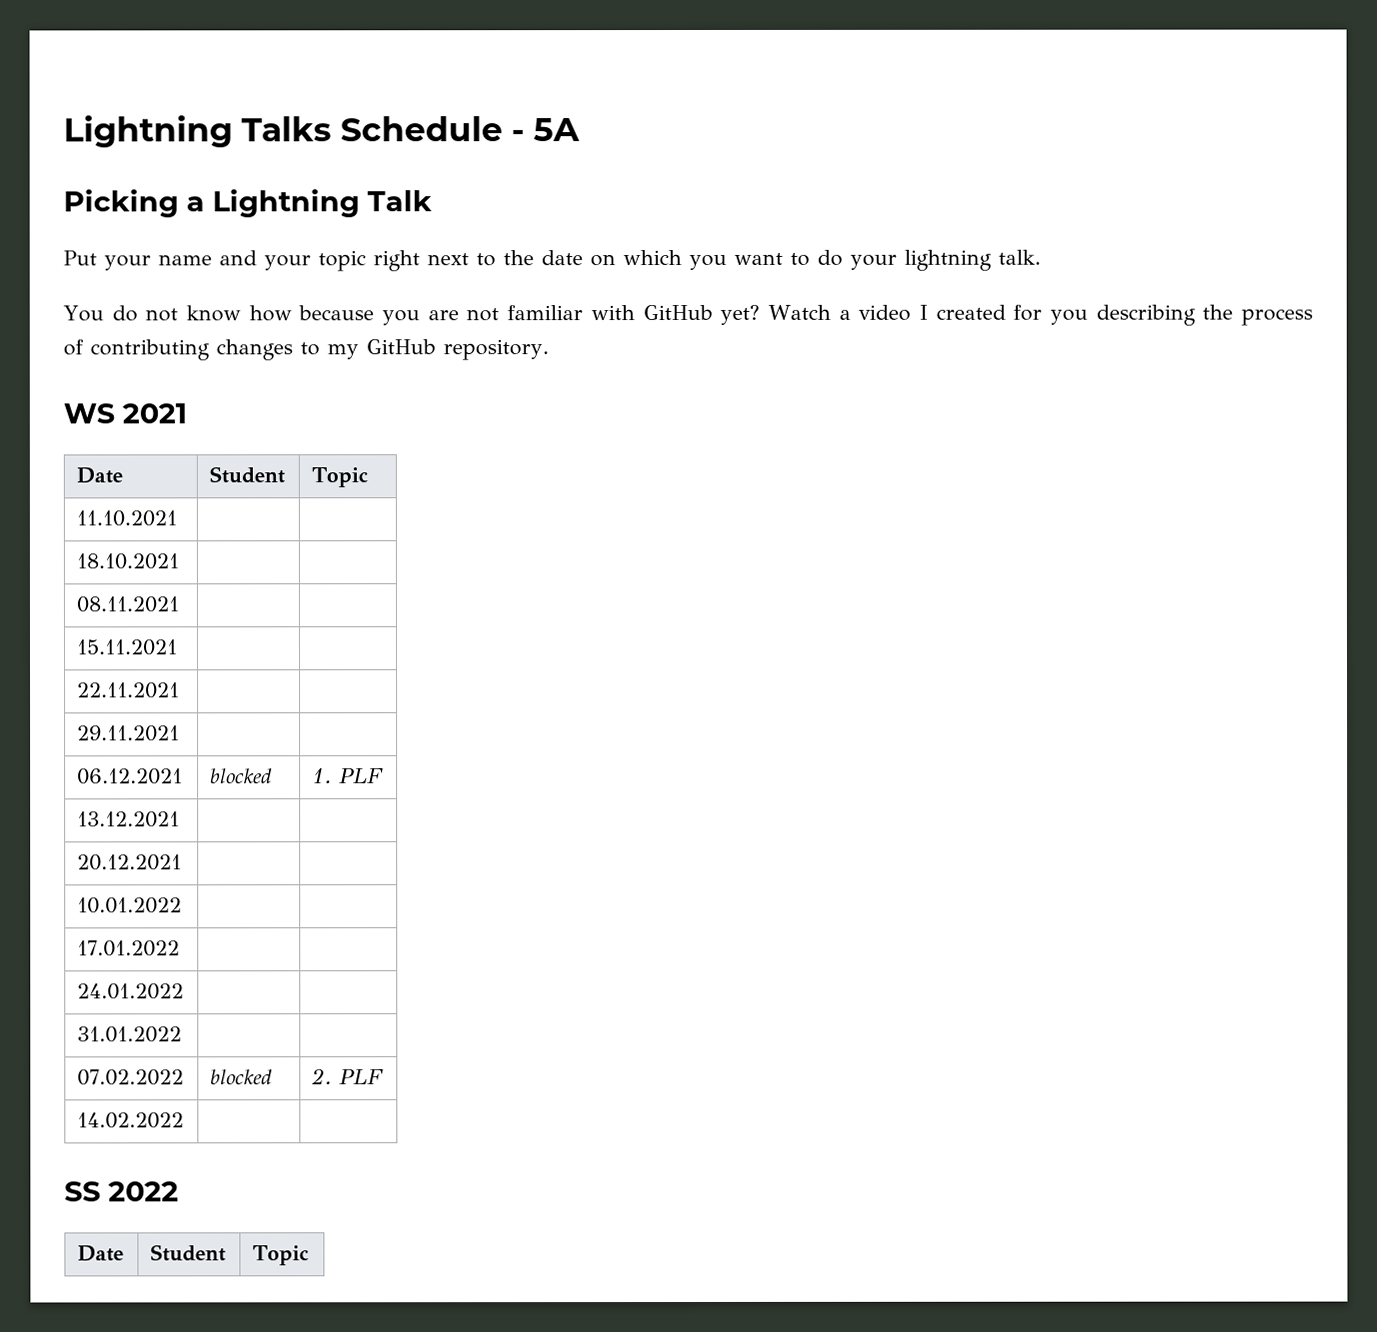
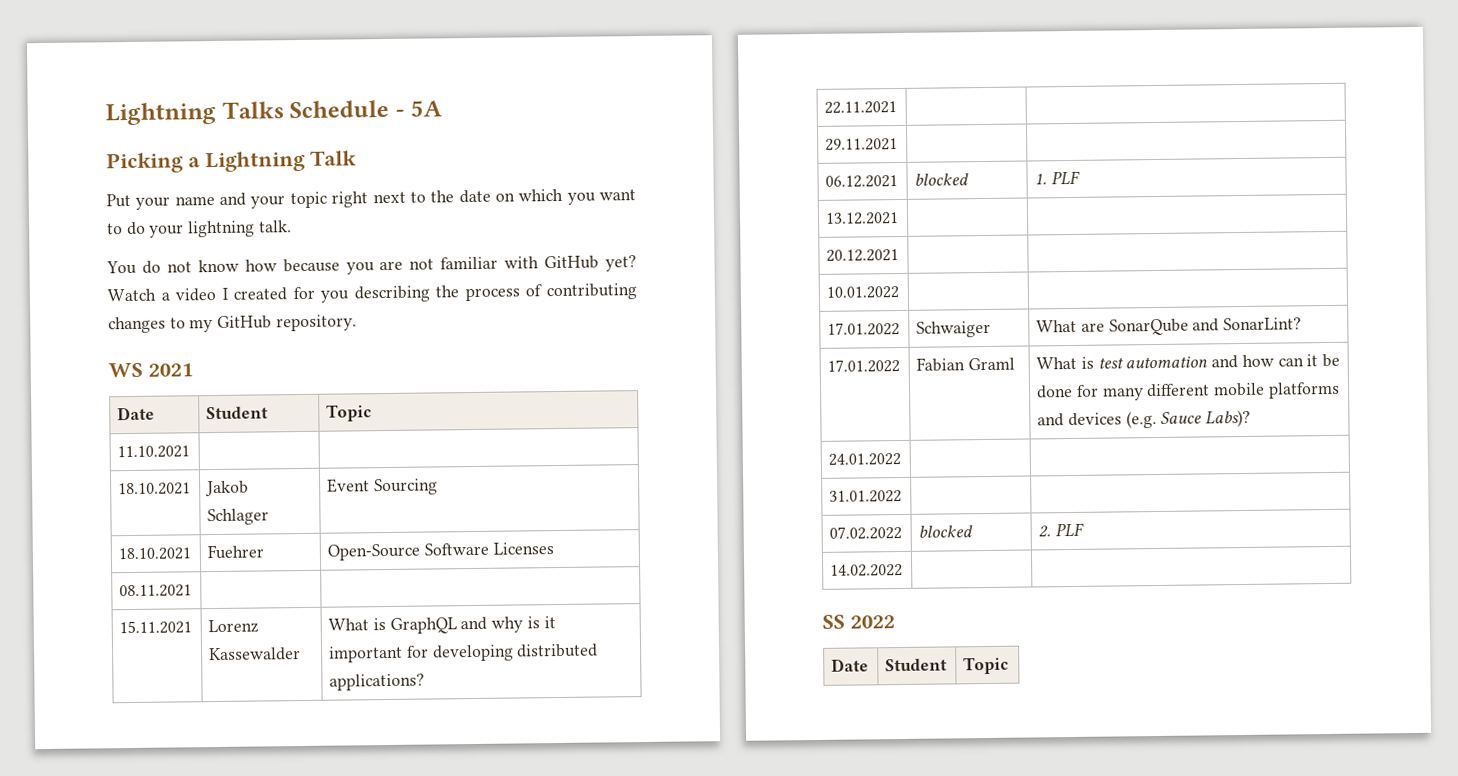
[76,596,180,613] [76,639,178,656] | // 08.11.2021 | | // 15.11.2021 | | -> [205,480,250,497] [207,508,270,526] [327,478,438,496] [118,547,192,561] [207,544,265,560] [327,542,554,561] [119,584,193,598] [119,620,193,635] [208,619,260,634] [209,647,302,662] [328,616,556,634] [328,643,599,663] [329,673,426,691] Jakob Schlager | Event Sourcing // 18.10.2021 | Fuehrer | Open-Source Software Licenses // 08.11.2021 | | // 15.11.2021 | Lorenz Kassewalder | What is GraphQL and why is it important for developing distributed applications?
(181, 948) | -> [916,320,992,338] [1036,317,1303,336] [827,358,901,373] [916,357,1015,372] [1036,353,1341,370] [1036,381,1340,401] [1037,409,1252,429] Schwaiger | What are SonarQube and SonarLint? // 17.01.2022 | Fabian Graml | What is test automation and how can it be done for many different mobile platforms and devices (e.g. Sauce Labs)?

